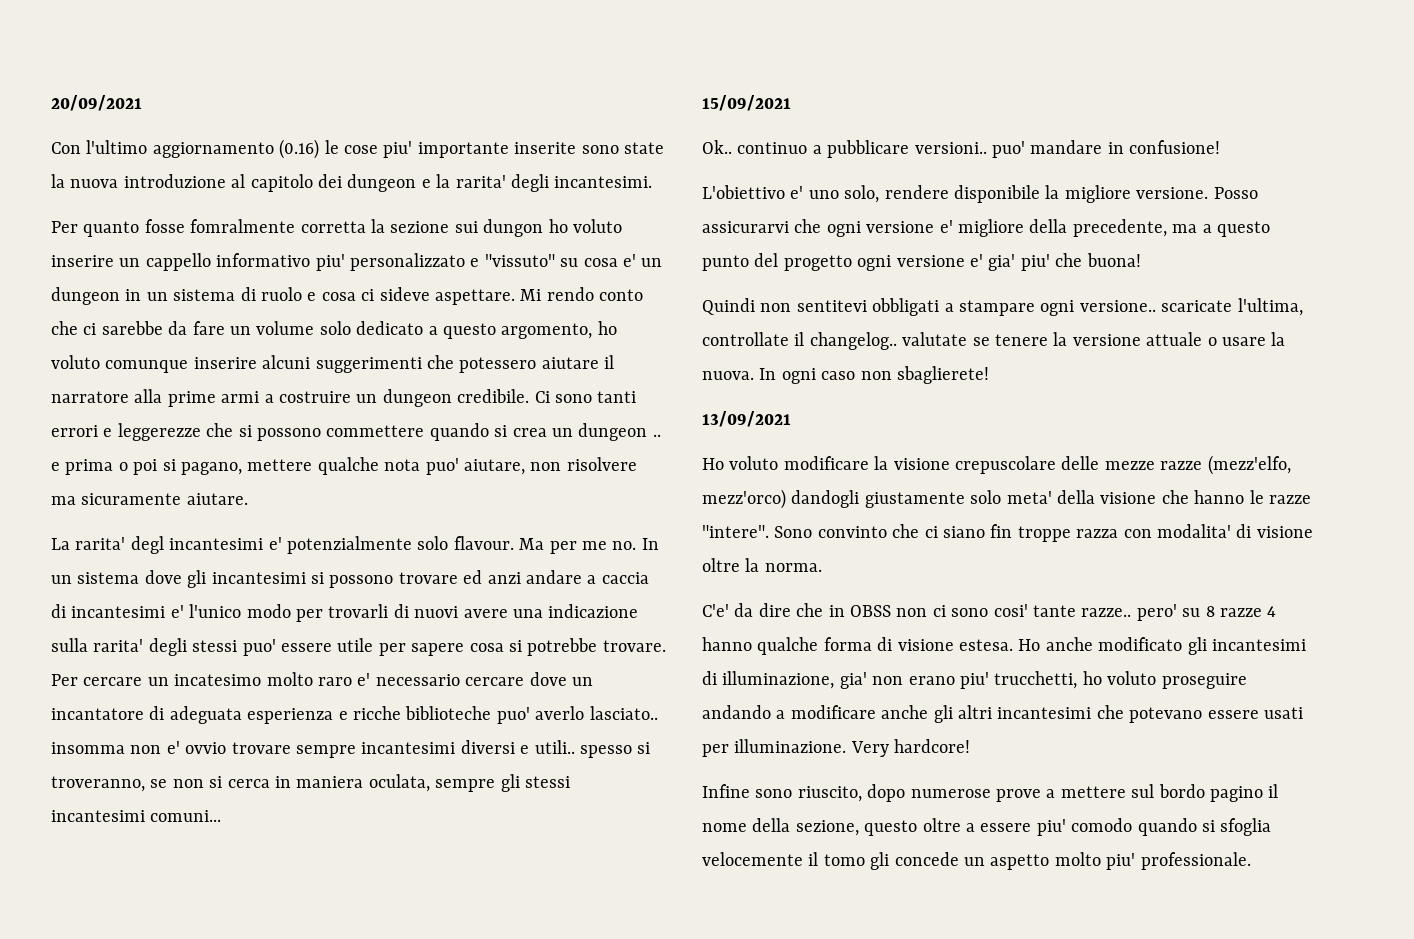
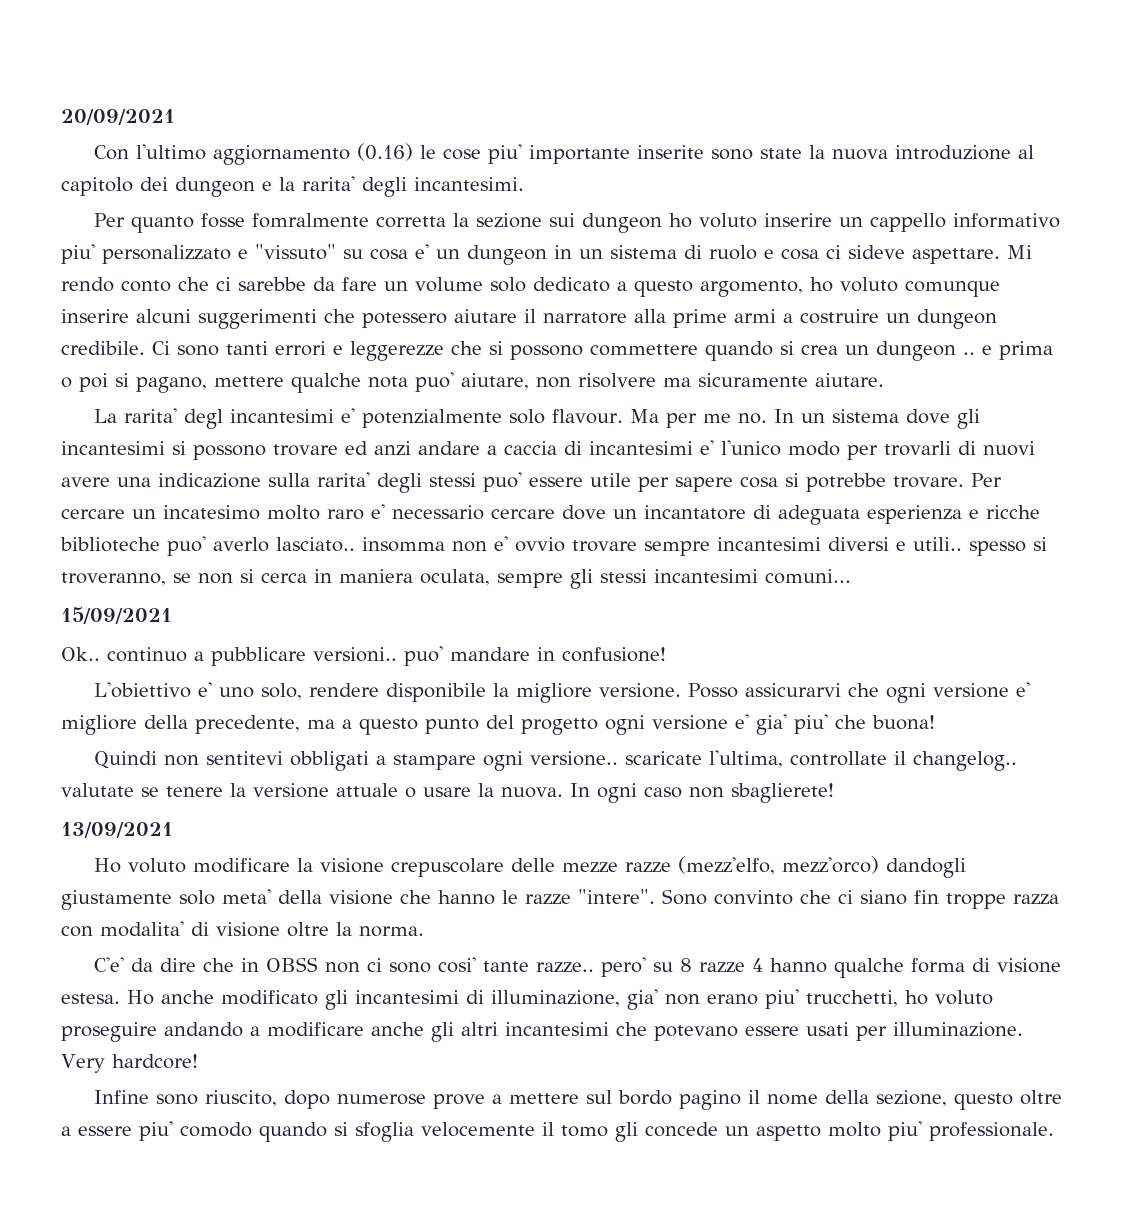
[483,219,544,237] dungon -> [581,213,662,233] dungeon

